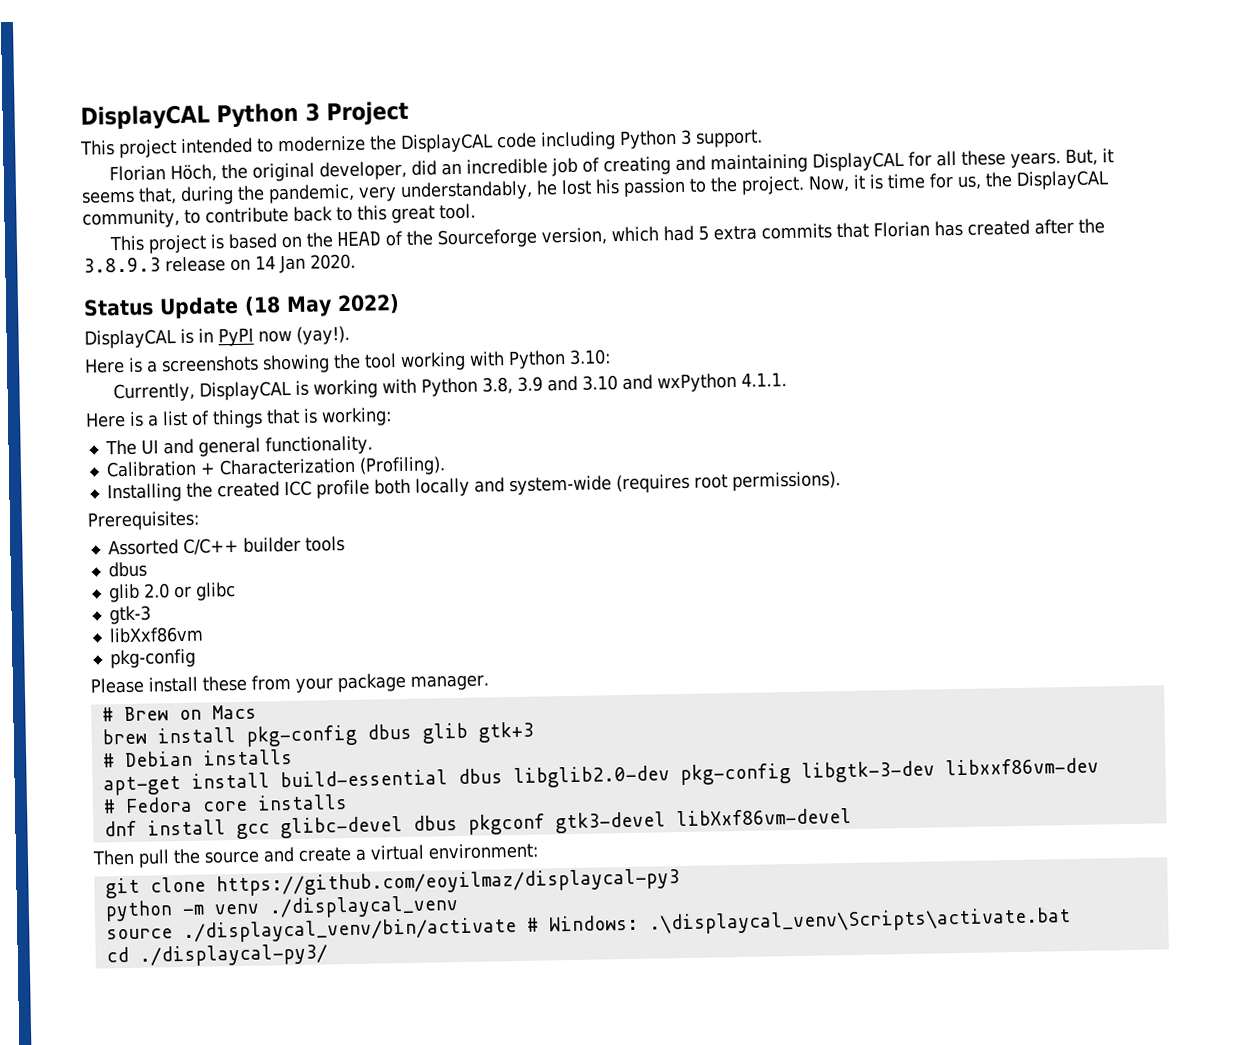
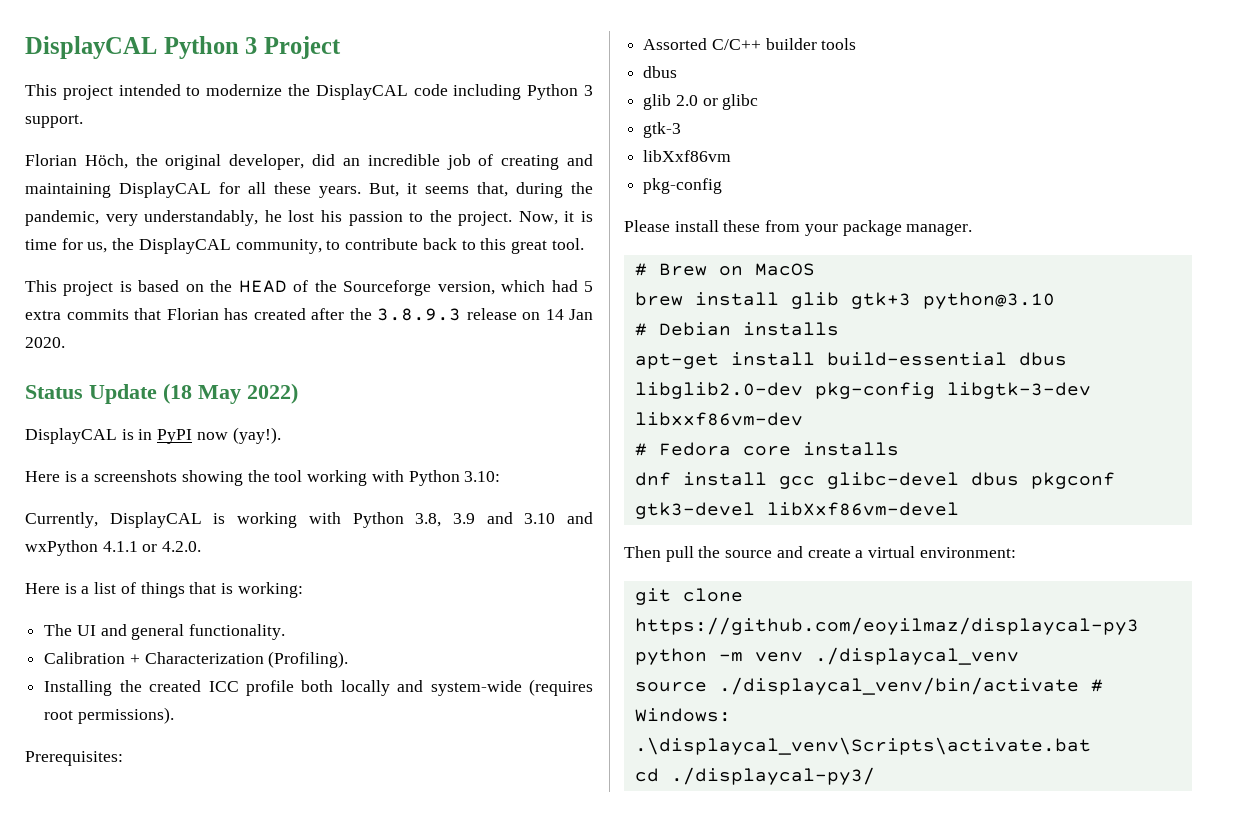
[741,372,788,387] 4.1.1. -> [102,541,202,552] 4.1.1 or 4.2.0.
[211,704,257,720] Macs -> [754,263,815,276] MacOS
[245,723,412,747] pkg-config dbus -> (779, 299) none
(534, 732) none -> [922,292,1055,309] python@3.10

